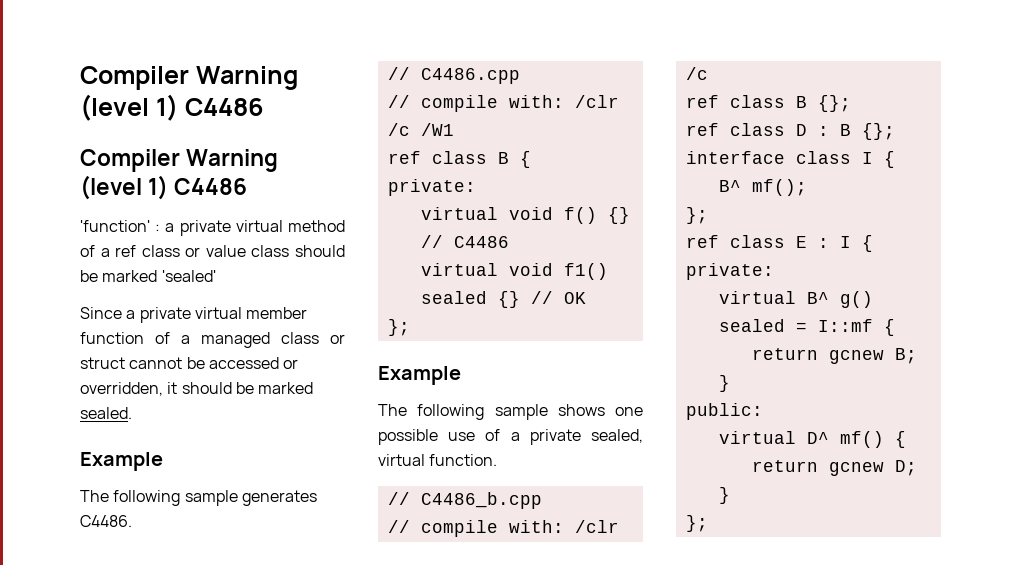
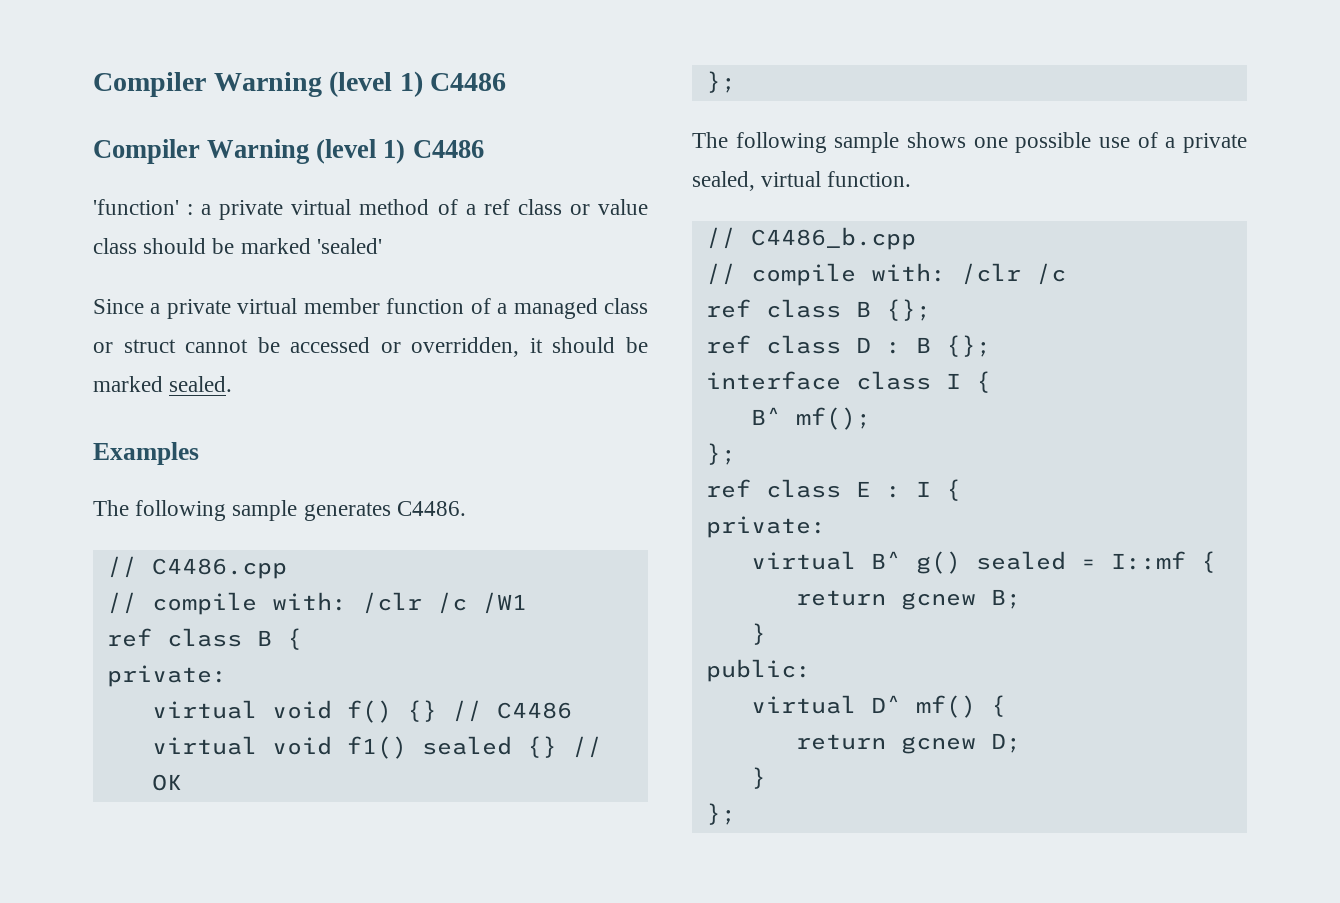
[80,452,163,471] Example -> [93,442,199,465] Examples
[378,366,461,385] // Example -> (736, 82) none

